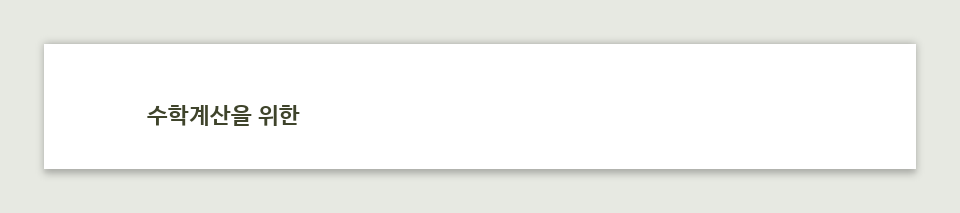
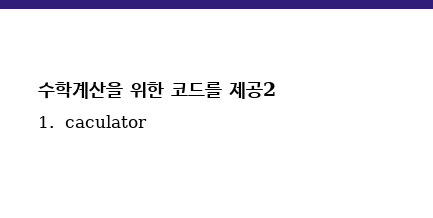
(301, 115) none -> [171,82,276,99] [38,115,148,128] 코드를 제공2 // 1. caculator

